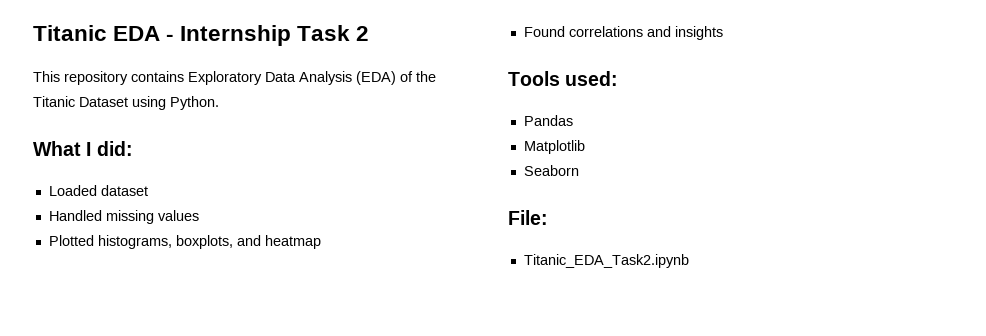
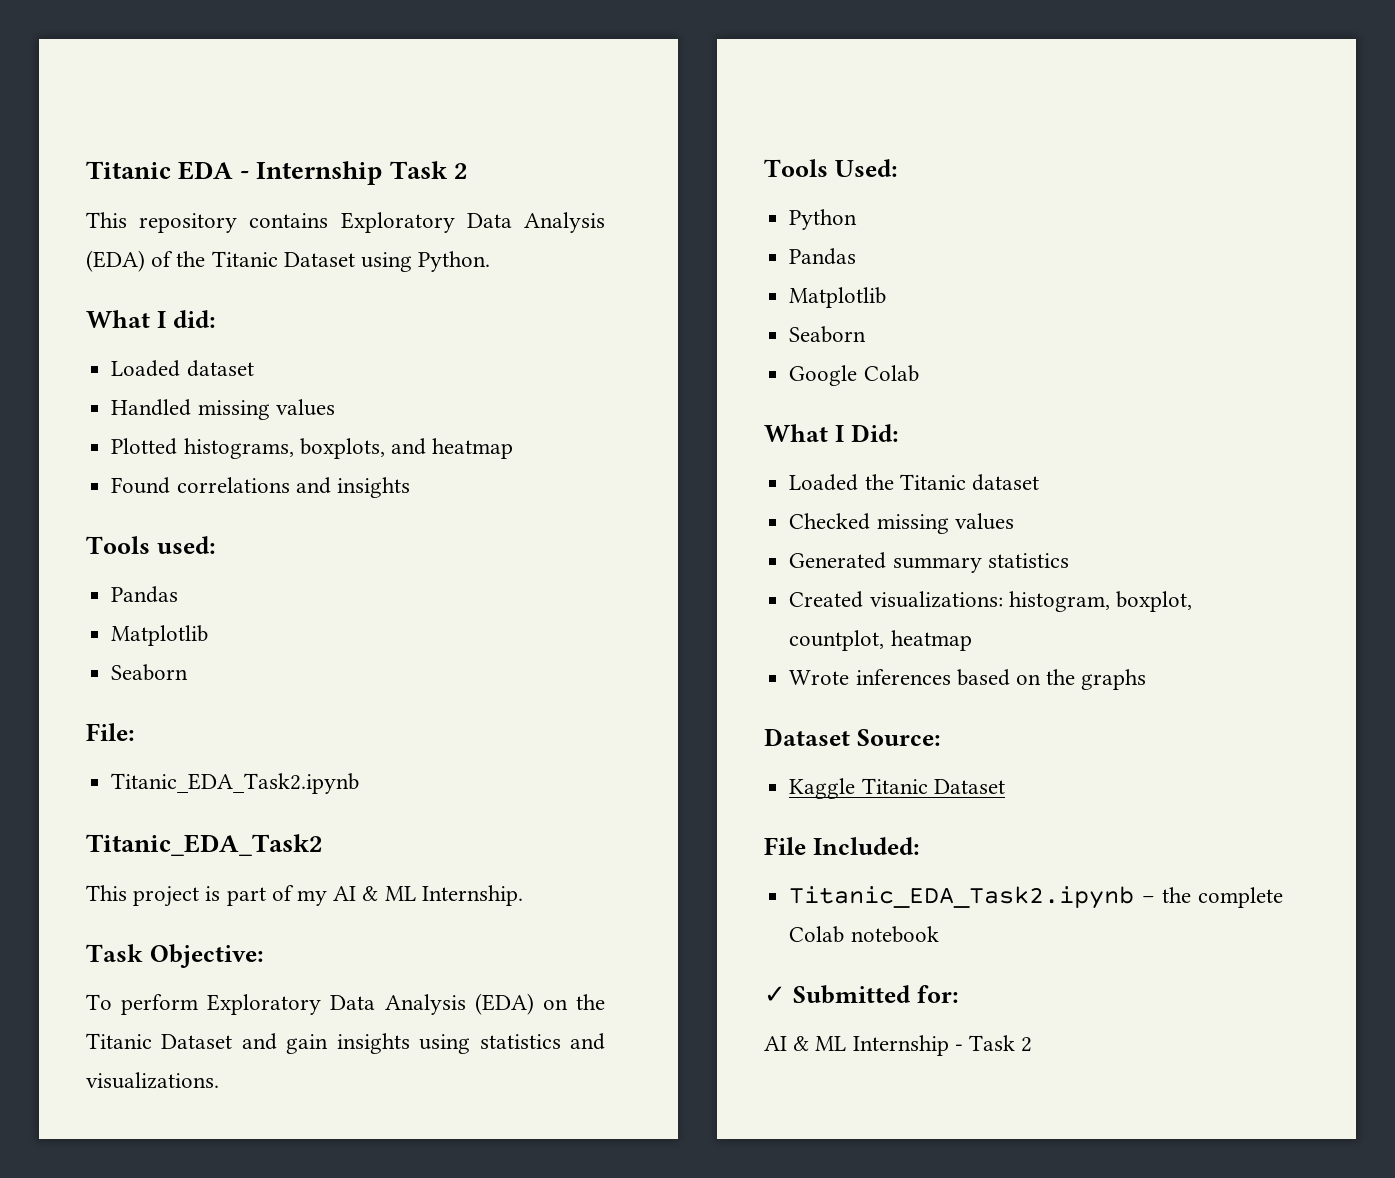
(689, 261) none -> [86,834,323,856] [86,885,523,907] [86,944,264,968] [86,993,605,1015] [86,1033,605,1054] [86,1072,219,1089] [764,159,898,177] [789,209,858,230] [789,248,857,265] [789,287,887,308] [789,326,867,343] [789,365,919,386] [764,424,899,442] [789,474,1039,491] [789,513,1014,534] [789,552,1069,573] [789,591,1192,612] [789,630,972,651] [789,669,1147,690] [764,728,941,746] [789,778,1005,799] [764,837,920,855] [789,886,1283,909] [789,926,939,943] [764,985,959,1004] [764,1035,1033,1056] // Titanic_EDA_Task2 // This project is part of my AI & ML Internship. // Task Objective: // To perform Exploratory Data Analysis (EDA) on the Titanic Dataset and gain insights using statistics and visualizations. // Tools Used: // Python // Pandas // Matplotlib // Seaborn // Google Colab // What I Did: // Loaded the Titanic dataset // Checked missing values // Generated summary statistics // Created visualizations: histogram, boxplot, countplot, heatmap // Wrote inferences based on the graphs // Dataset Source: // Kaggle Titanic Dataset // File Included: // Titanic_EDA_Task2.ipynb – the complete Colab notebook // ✓ Submitted for: // AI & ML Internship - Task 2

